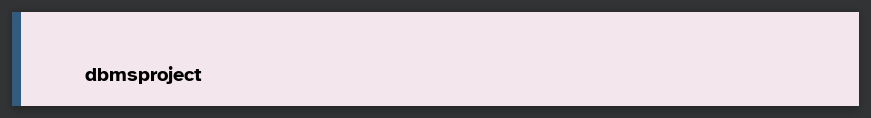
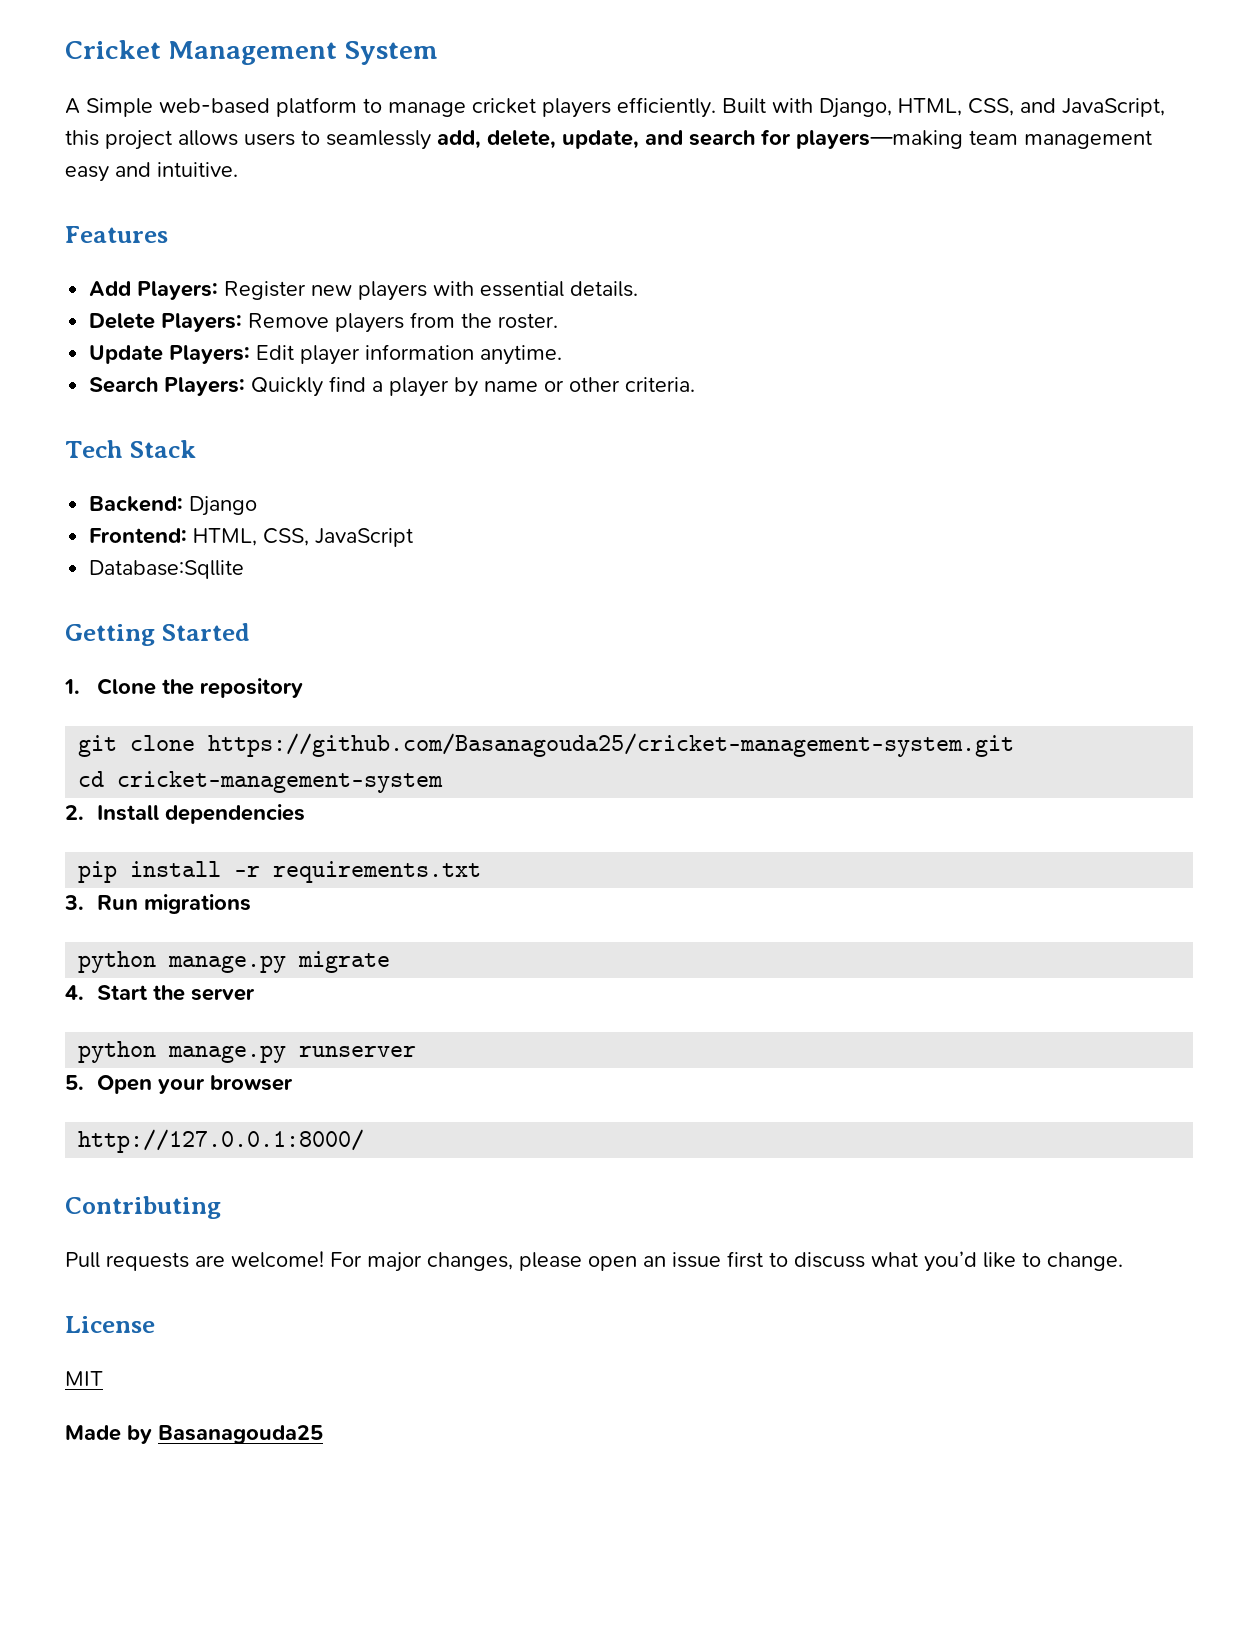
[85,66,202,84] dbmsproject -> [65,40,438,65] [65,97,1165,118] [65,129,1152,150] [65,162,238,182] [65,226,168,243] [89,281,639,301] [89,312,559,333] [89,344,563,365] [89,376,696,397] [65,440,196,458] [89,496,258,516] [89,528,414,547] [89,560,245,579] [65,623,250,646] [64,678,303,698] [78,733,1015,757] [78,771,444,793] [65,804,305,824] [78,861,482,883] [64,894,251,914] [78,951,391,973] [65,985,255,1001] [78,1041,417,1063] [65,1075,293,1094] [78,1129,365,1153] [65,1196,221,1219] [65,1251,1123,1272] [65,1316,155,1333] [65,1371,103,1386] [65,1425,323,1444] Cricket Management System // A Simple web-based platform to manage cricket players efficiently. Built with Django, HTML, CSS, and JavaScript, this project allows users to seamlessly add, delete, update, and search for players—making team management easy and intuitive. // Features // Add Players: Register new players with essential details. // Delete Players: Remove players from the roster. // Update Players: Edit player information anytime. // Search Players: Quickly find a player by name or other criteria. // Tech Stack // Backend: Django // Frontend: HTML, CSS, JavaScript // Database:Sqllite // Getting Started // 1. Clone the repository // git clone https://github.com/Basanagouda25/cricket-management-system.git // cd cricket-management-system // 2. Install dependencies // pip install -r requirements.txt // 3. Run migrations // python manage.py migrate // 4. Start the server // python manage.py runserver // 5. Open your browser // http://127.0.0.1:8000/ // Contributing // Pull requests are welcome! For major changes, please open an issue first to discuss what you’d like to change. // License // MIT // Made by Basanagouda25

